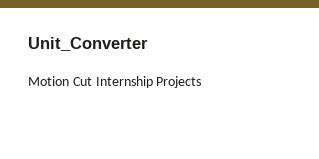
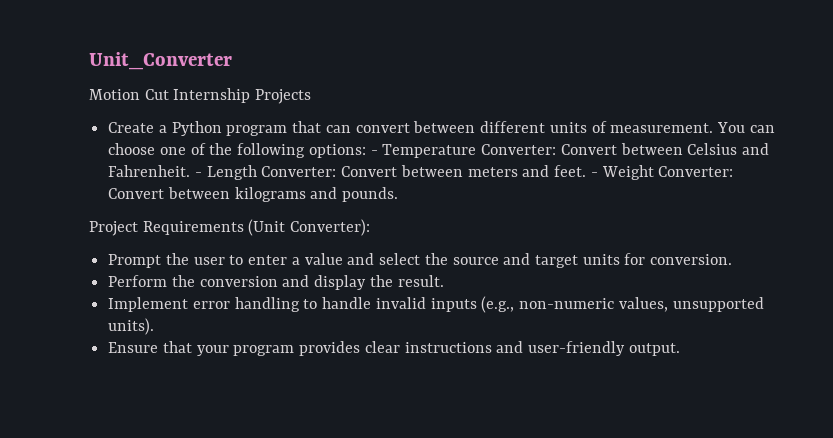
(202, 82) none -> [108,121,775,136] [108,143,769,158] [108,165,734,180] [108,187,399,202] [89,219,371,236] [108,253,733,268] [108,275,444,290] [108,296,764,313] [108,318,155,335] [108,341,680,356] // Create a Python program that can convert between different units of measurement. You can choose one of the following options: - Temperature Converter: Convert between Celsius and Fahrenheit. - Length Converter: Convert between meters and feet. - Weight Converter: Convert between kilograms and pounds. // Project Requirements (Unit Converter): // Prompt the user to enter a value and select the source and target units for conversion. // Perform the conversion and display the result. // Implement error handling to handle invalid inputs (e.g., non-numeric values, unsupported units). // Ensure that your program provides clear instructions and user-friendly output.

